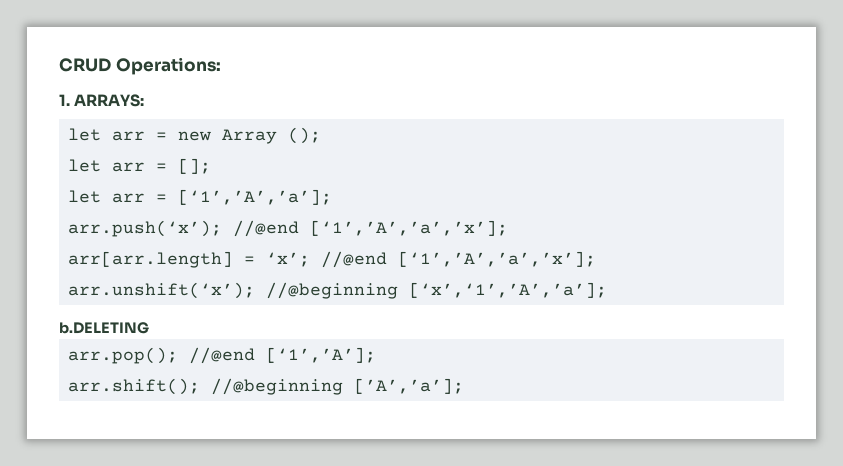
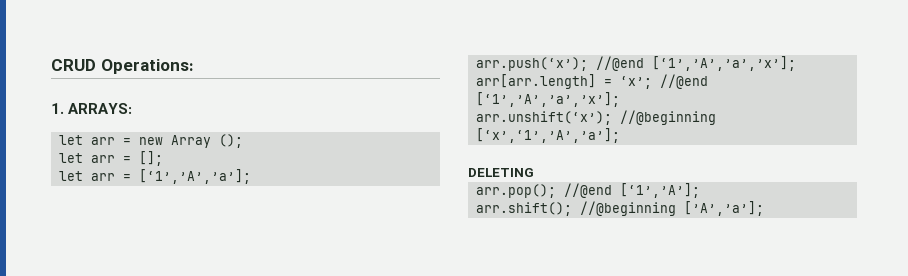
[59,322,149,334] b.DELETING -> [468,168,534,177] DELETING

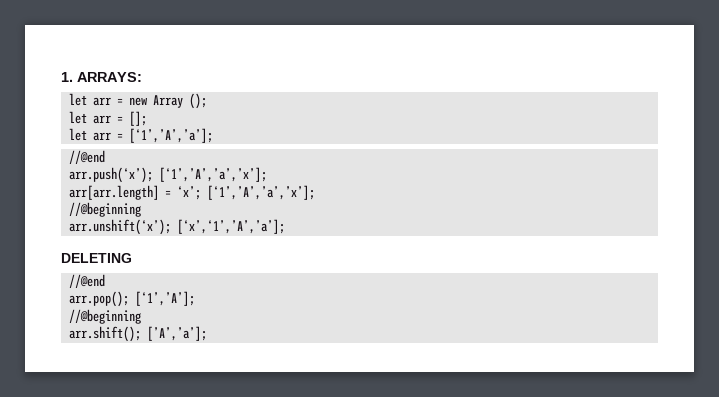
[51,59,194,74] CRUD Operations: // -> (61, 77) none
(252, 176) none -> [69,150,106,164] // //@end
[596,56,645,71] //@end -> (154, 175) none
[660,74,709,89] [476,92,621,107] //@end [‘1’,’A’,’a’,’x’]; -> [207,185,316,200] [69,202,142,217] [‘1’,’A’,’a’,’x’]; // //@beginning
[620,110,717,125] //@beginning -> (172, 227) none
(534, 172) none -> [69,274,106,288] // //@end
[564,183,613,198] //@end -> (130, 299) none
(701, 190) none -> [69,309,142,324] // //@beginning
[580,201,677,216] //@beginning -> (142, 334) none

